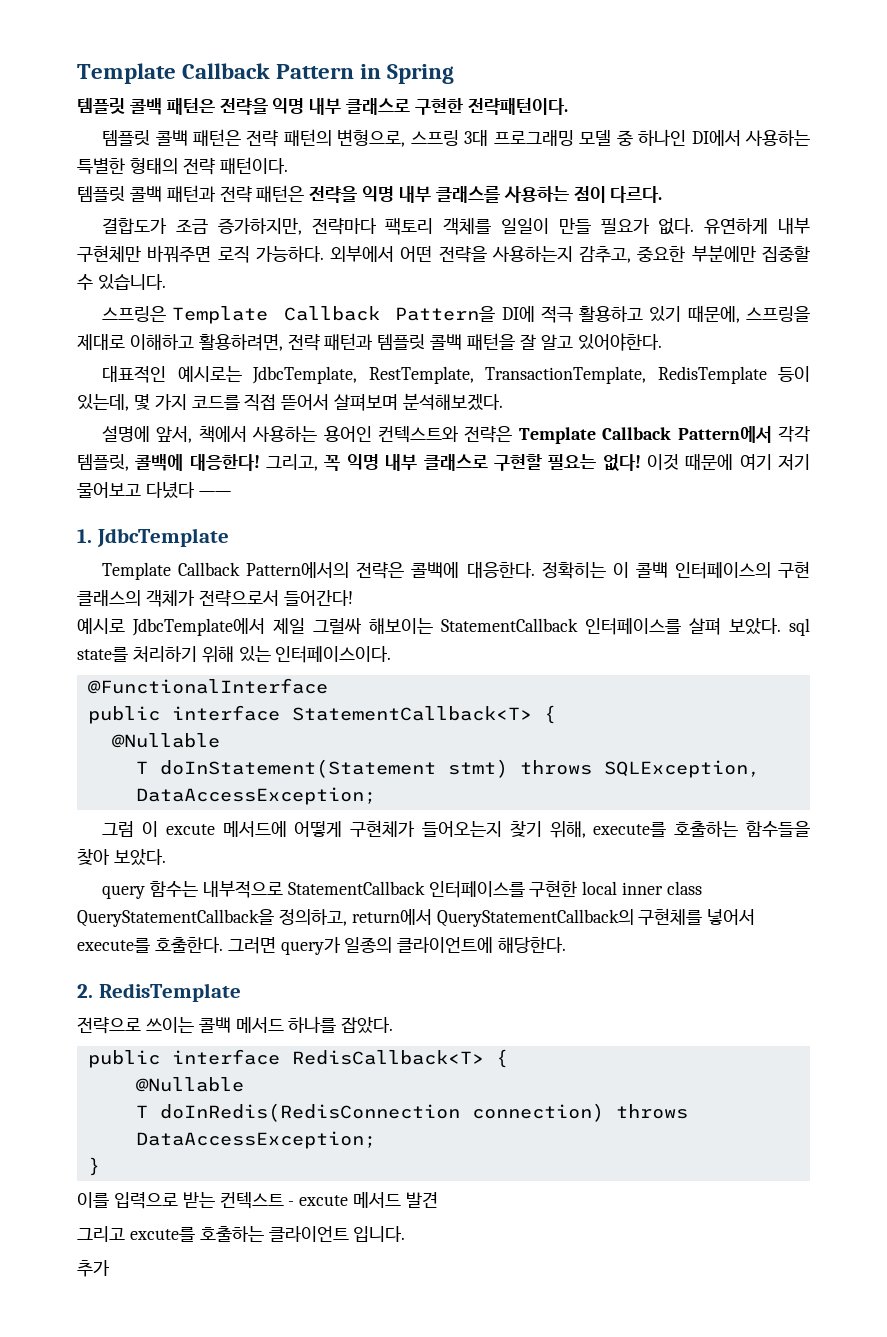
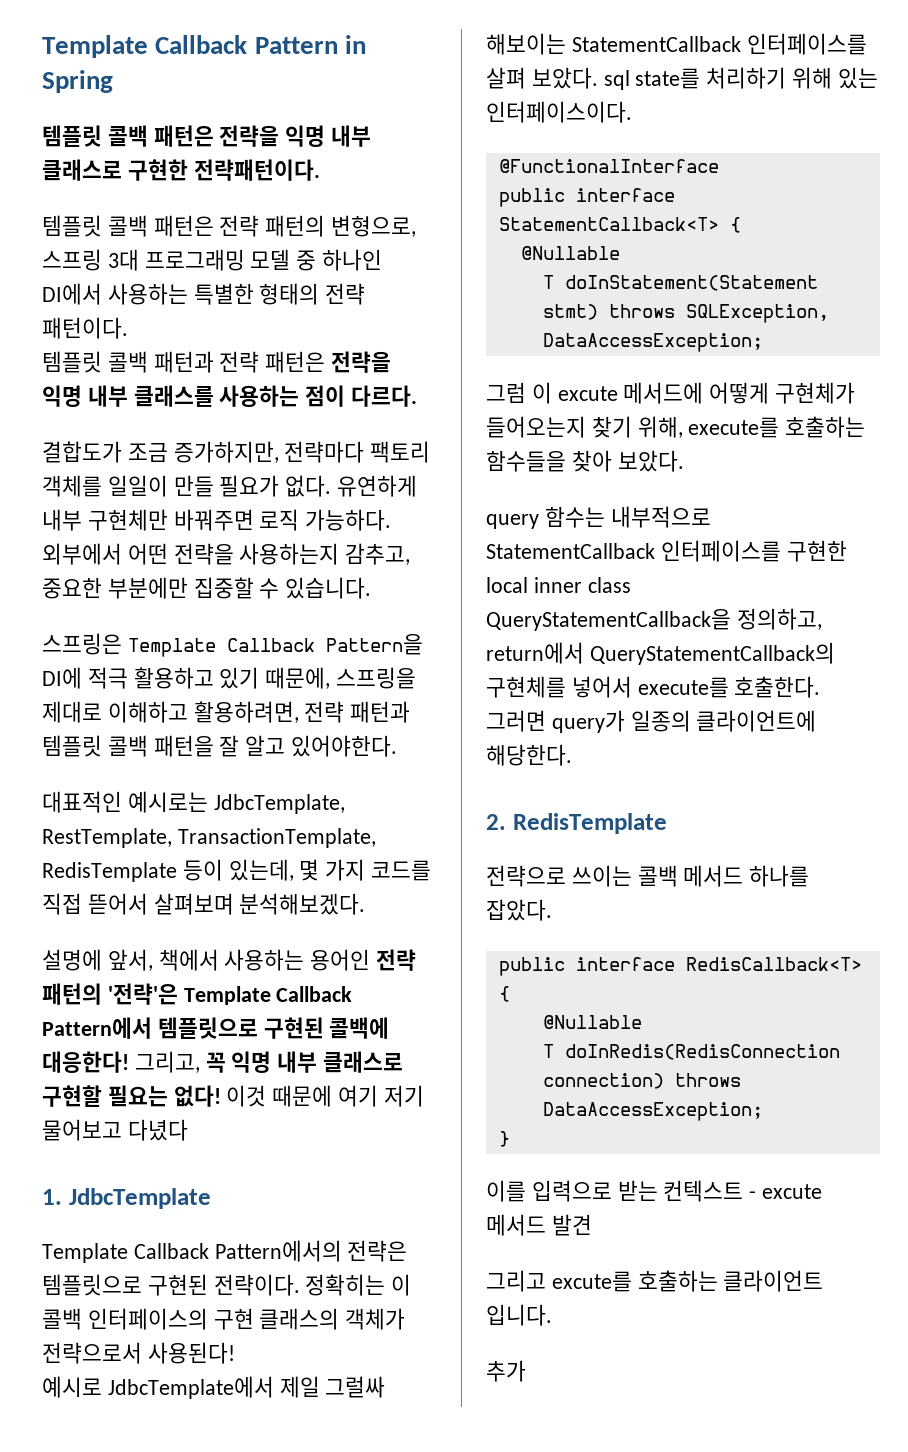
[378,426,513,443] 컨텍스트와 전략은 -> [376,949,417,971] [42,983,178,1005] 전략 패턴의 '전략'은
[778,426,811,442] [77,454,129,471] 각각 템플릿, -> [157,1017,324,1039] 템플릿으로 구현된
[198,491,231,496] ㅡㅡ -> (188, 1130) none
[411,562,535,578] 콜백에 대응한다. -> [42,1274,300,1296] 템플릿으로 구현된 전략이다.
[283,590,353,606] 들어간다! -> [147,1342,235,1364] 사용된다!

